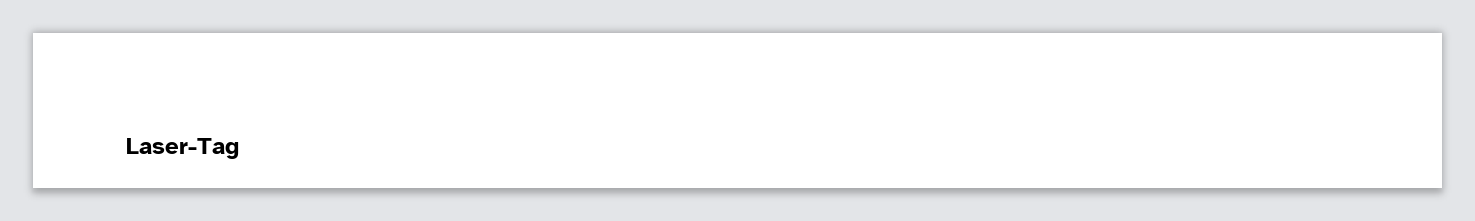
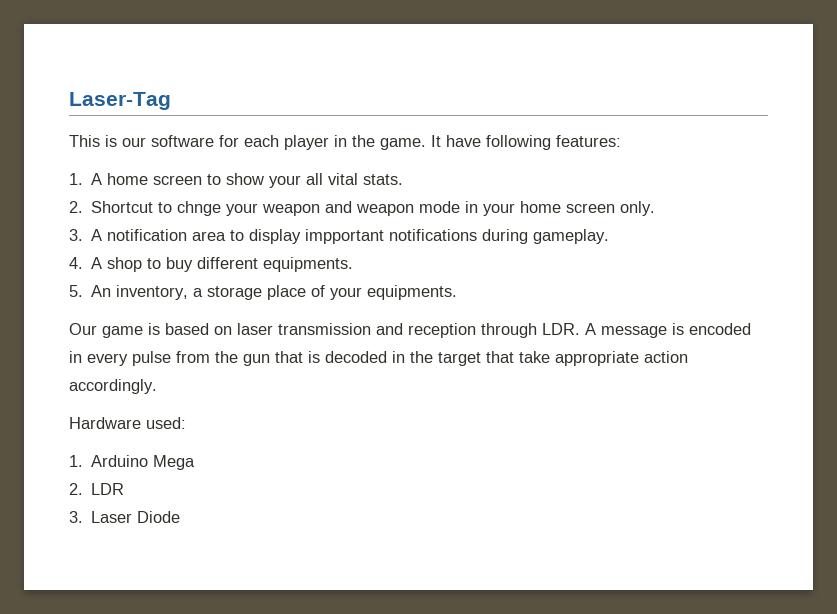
(239, 148) none -> [69,135,621,150] [69,173,404,188] [69,201,656,216] [69,229,610,244] [69,257,354,272] [69,285,458,300] [69,323,751,338] [69,351,688,366] [69,379,157,394] [69,417,186,429] [69,455,196,470] [69,483,125,495] [69,511,181,523] // This is our software for each player in the game. It have following features: // 1. A home screen to show your all vital stats. // 2. Shortcut to chnge your weapon and weapon mode in your home screen only. // 3. A notification area to display impportant notifications during gameplay. // 4. A shop to buy different equipments. // 5. An inventory, a storage place of your equipments. // Our game is based on laser transmission and reception through LDR. A message is encoded in every pulse from the gun that is decoded in the target that take appropriate action accordingly. // Hardware used: // 1. Arduino Mega // 2. LDR // 3. Laser Diode

